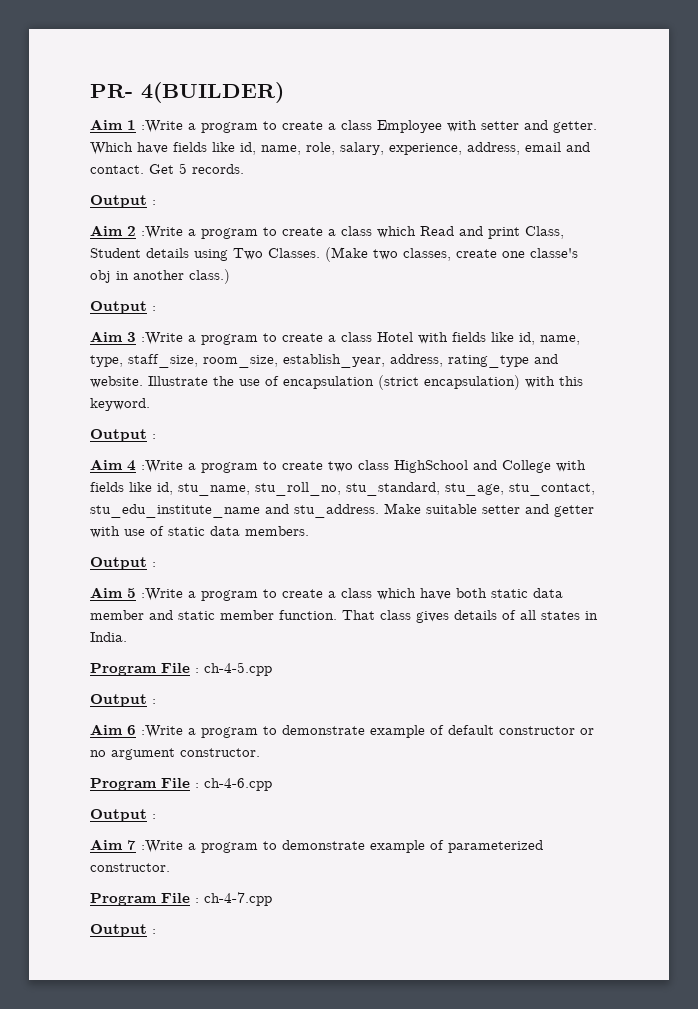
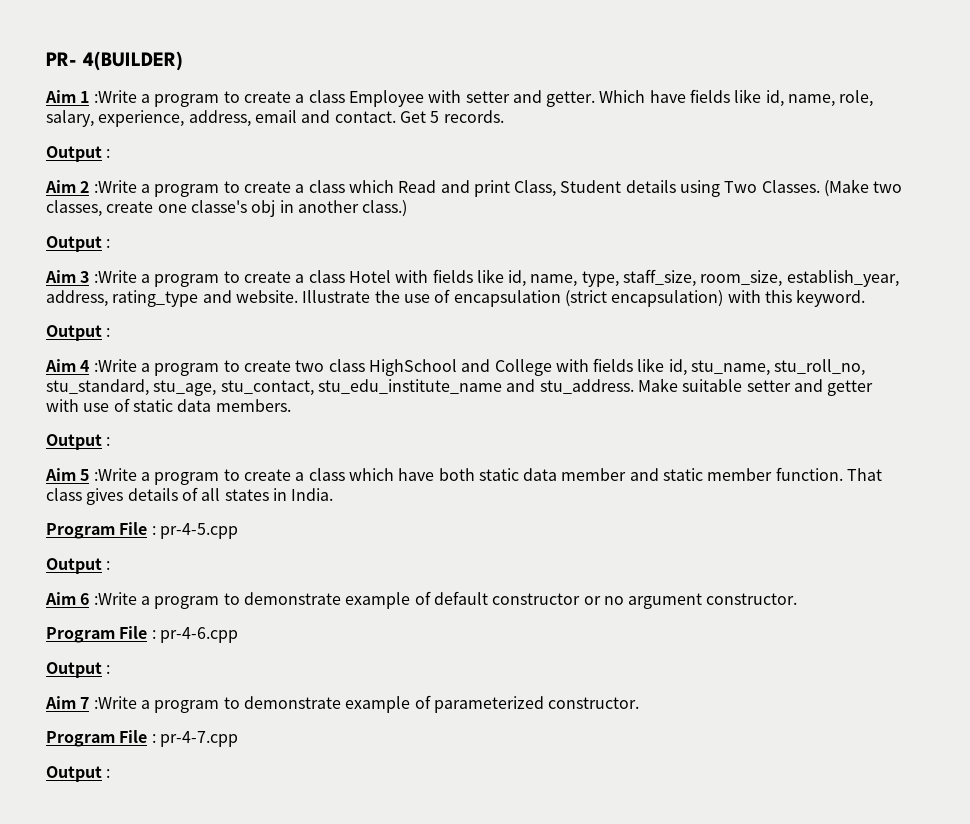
[204,662,272,676] ch-4-5.cpp -> [159,523,238,539] pr-4-5.cpp
[204,778,272,791] ch-4-6.cpp -> [159,627,238,643] pr-4-6.cpp
[204,892,272,906] ch-4-7.cpp -> [159,731,238,747] pr-4-7.cpp

